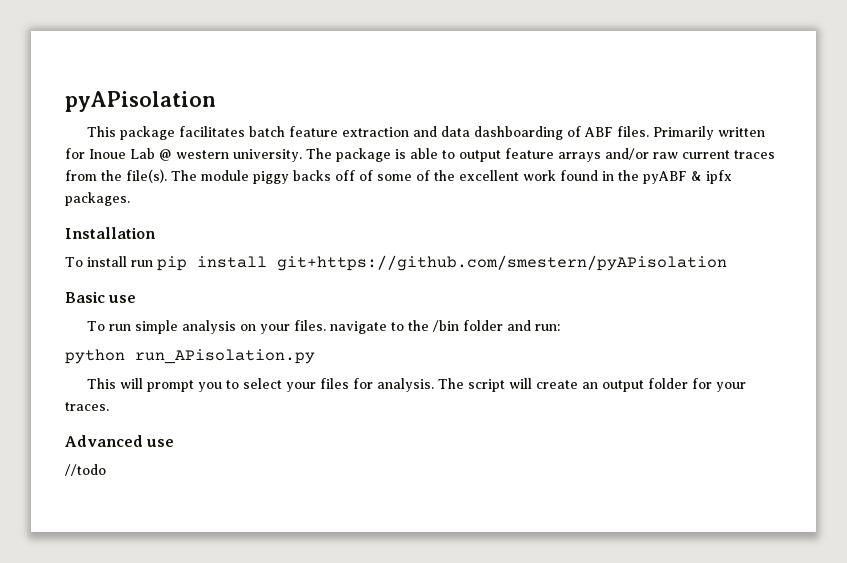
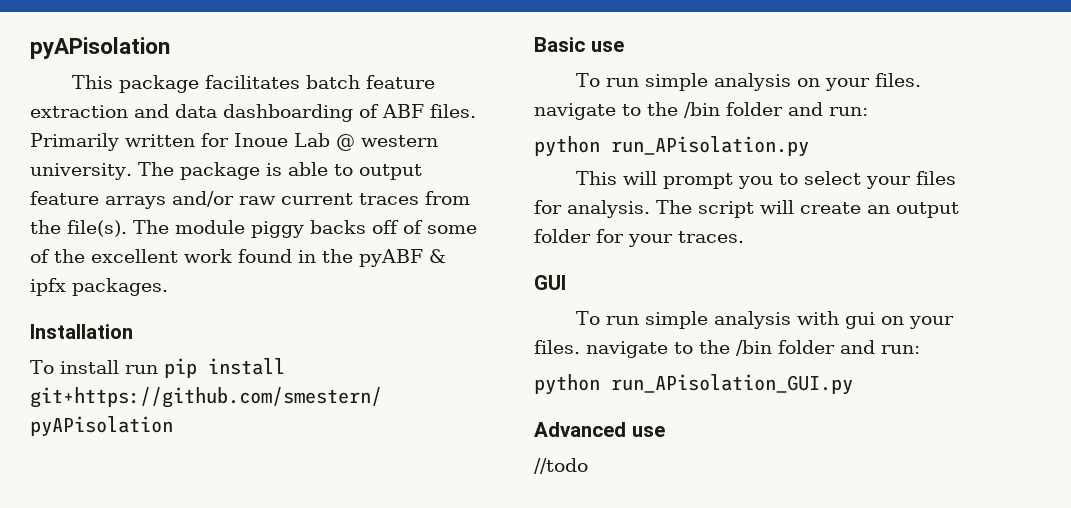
(109, 406) none -> [534,275,566,290] [575,311,954,329] [534,340,920,358] [534,374,853,395] // GUI // To run simple analysis with gui on your files. navigate to the /bin folder and run: // python run_APisolation_GUI.py

